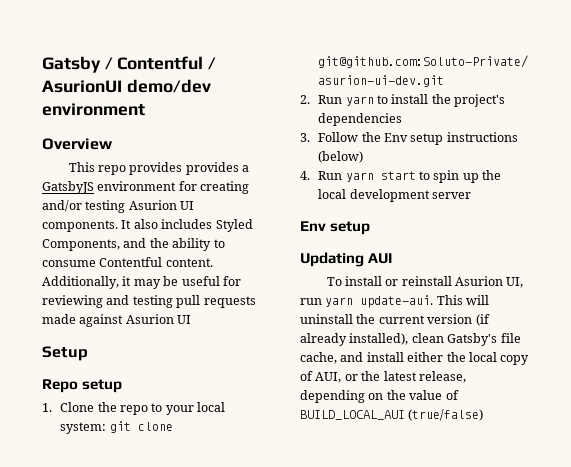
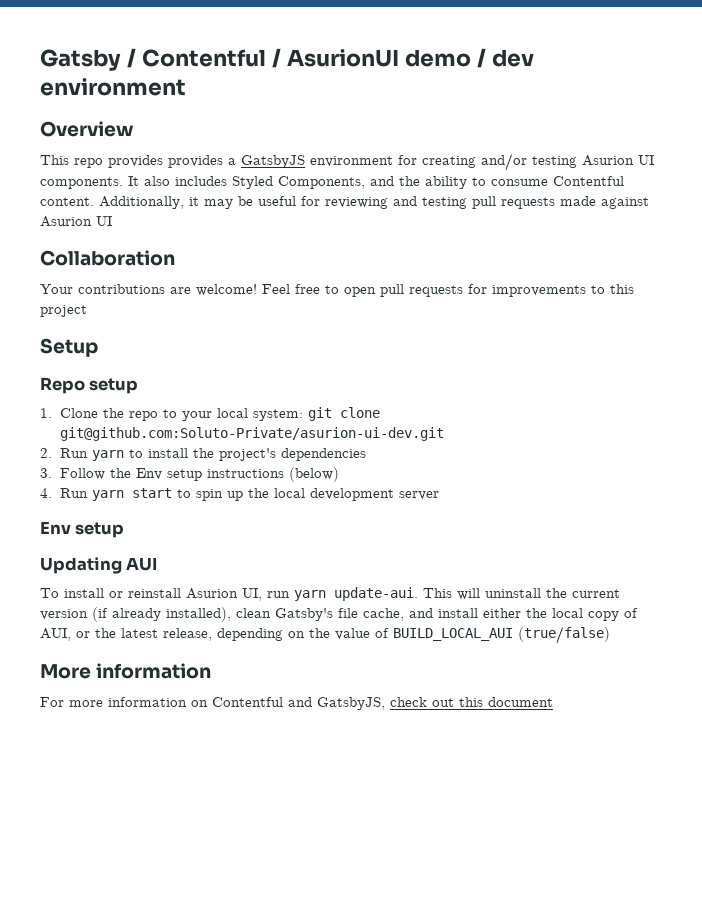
[126,79,211,93] demo/dev -> [404,48,534,68] demo / dev
(192, 319) none -> [40,250,175,266] [40,284,634,297] [40,305,87,317] // Collaboration // Your contributions are welcome! Feel free to open pull requests for improvements to this project
(484, 415) none -> [40,663,212,679] [40,697,553,710] // More information // For more information on Contentful and GatsbyJS, check out this document

